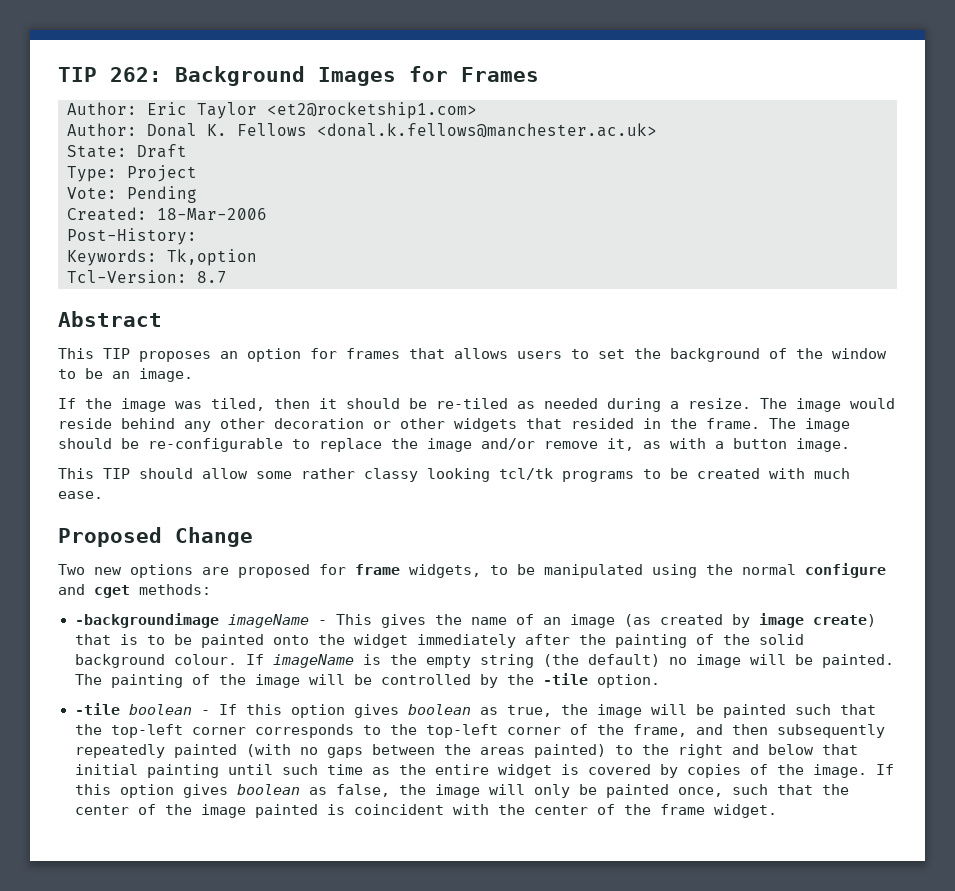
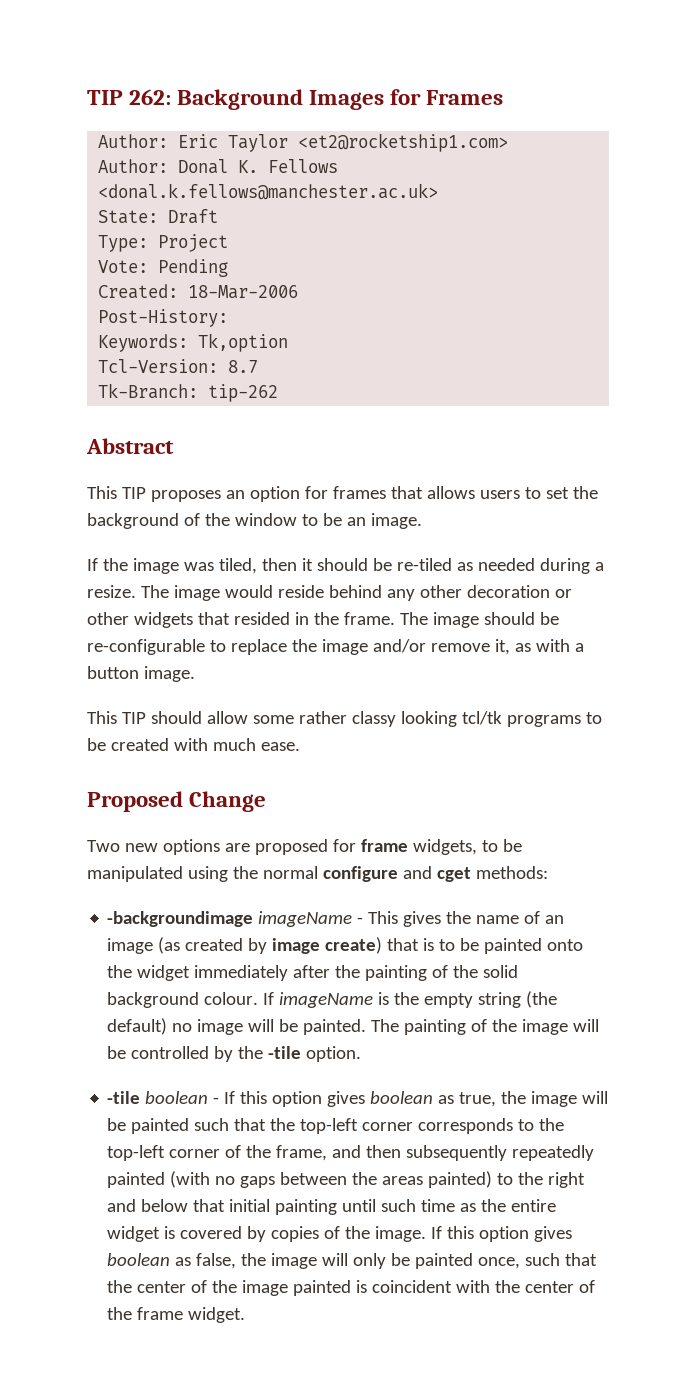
(227, 277) none -> [98,383,279,402] // Tk-Branch: tip-262

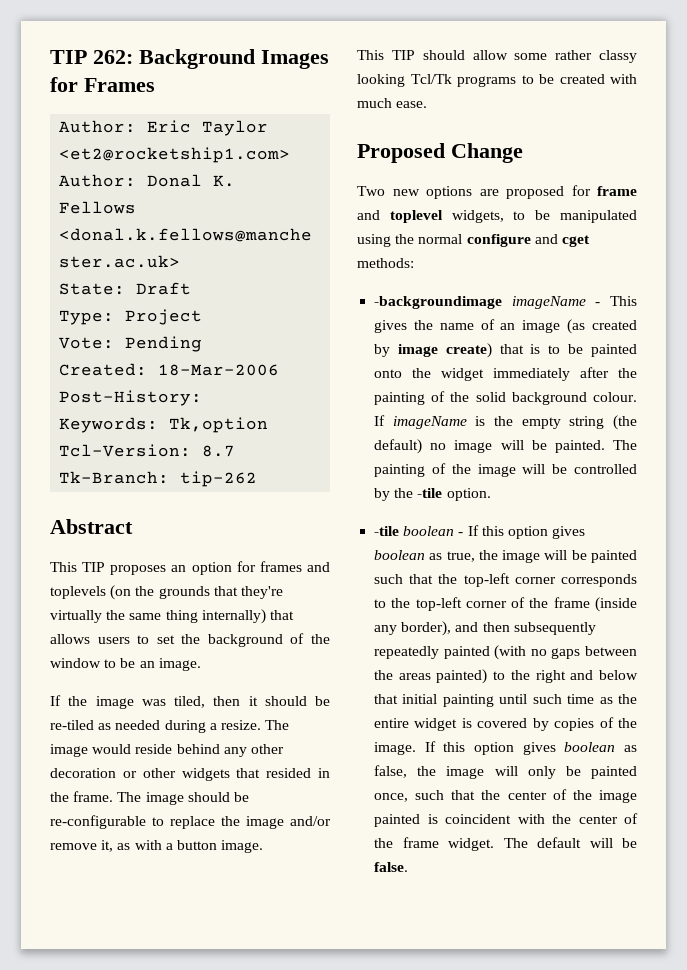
(386, 492) none -> [307,562,330,572] [50,585,283,600] [50,609,266,624] and toplevels (on the grounds that they're virtually the same thing internally)
[461,711,502,725] tcl/tk -> [410,74,452,84] Tcl/Tk
(408, 845) none -> [357,210,443,223] and toplevel
[276,1145,328,1161] frame, -> [553,597,637,612] [374,621,452,636] frame (inside any border),
(246, 1315) none -> [503,837,637,848] [374,862,409,872] The default will be false.

